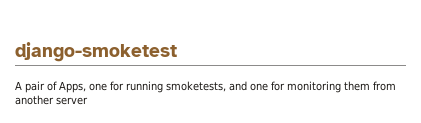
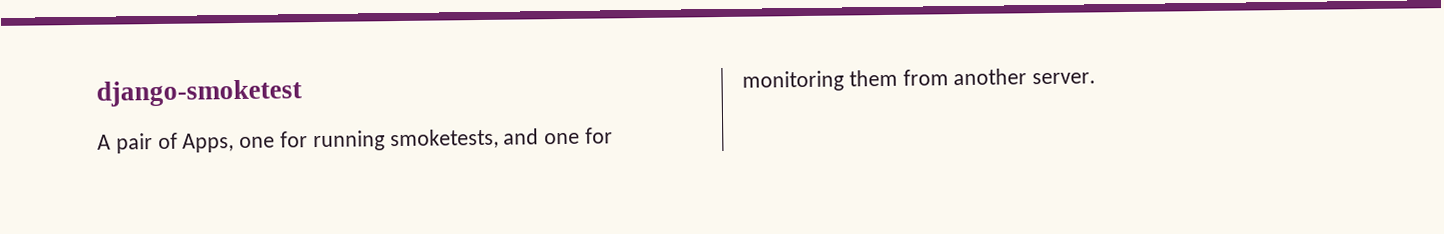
[56,97,88,105] server -> [1032,72,1097,85] server.

